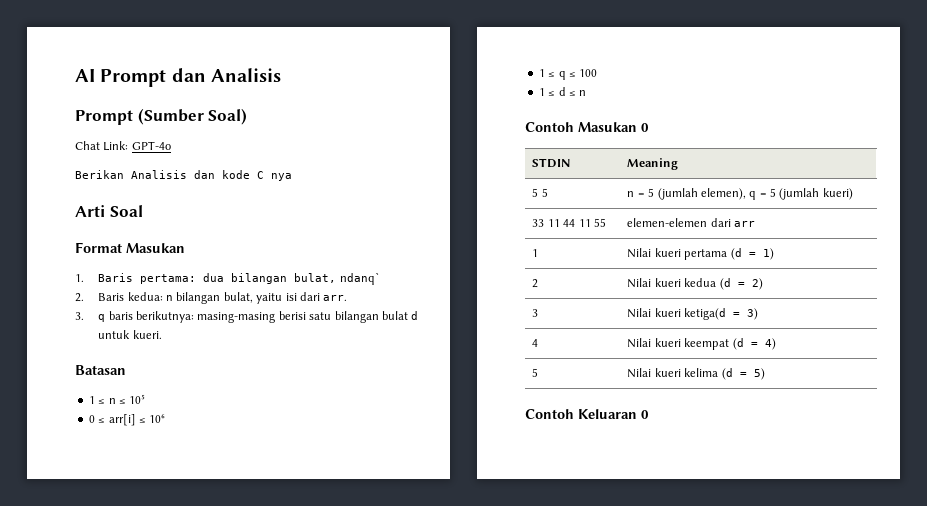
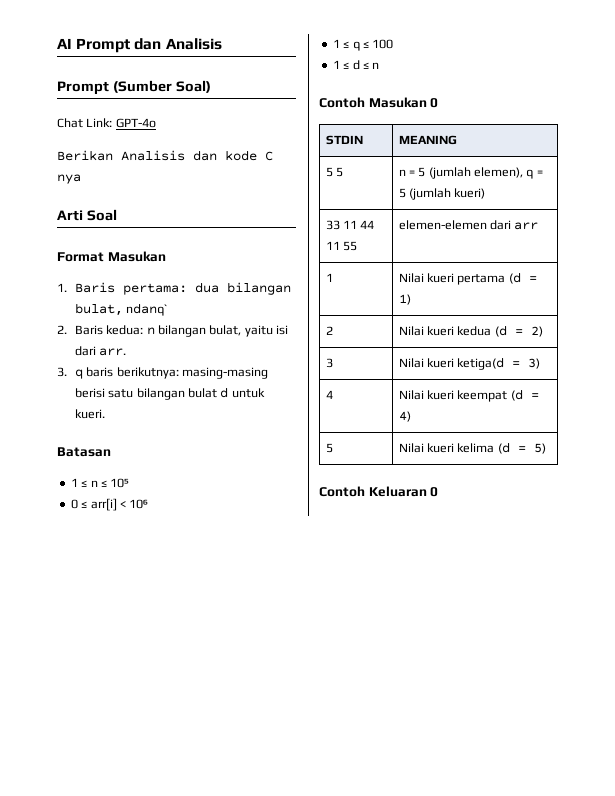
[138,417,146,423] ≤ -> [119,501,126,508] <
[627,158,679,170] Meaning -> [398,135,457,145] MEANING

